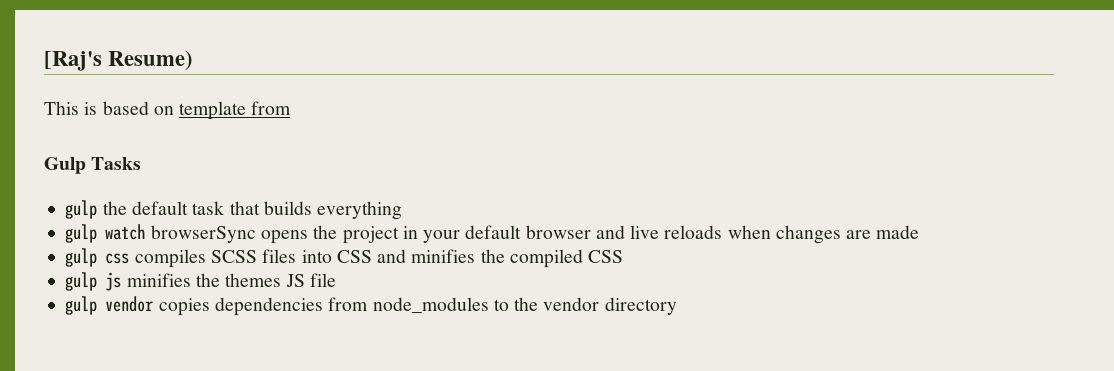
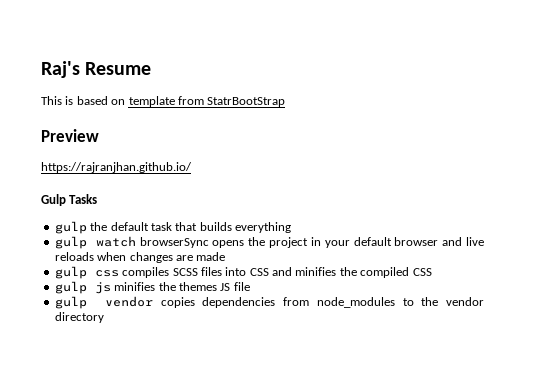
[44,50,194,71] [Raj's Resume) -> [41,61,152,78] Raj's Resume
(292, 108) none -> [207,97,286,107] [41,129,99,142] [41,162,192,173] StatrBootStrap // Preview // https://rajranjhan.github.io/

